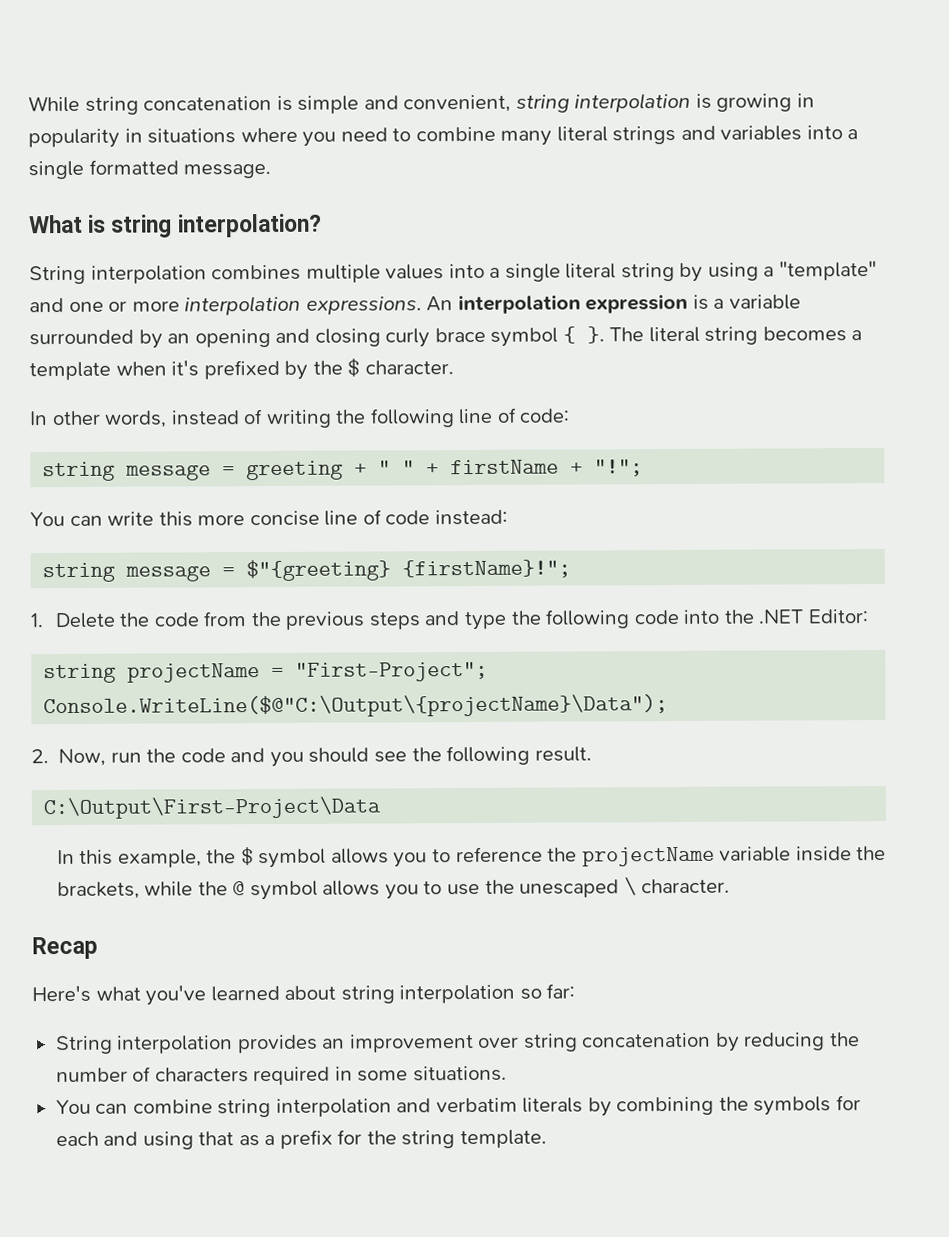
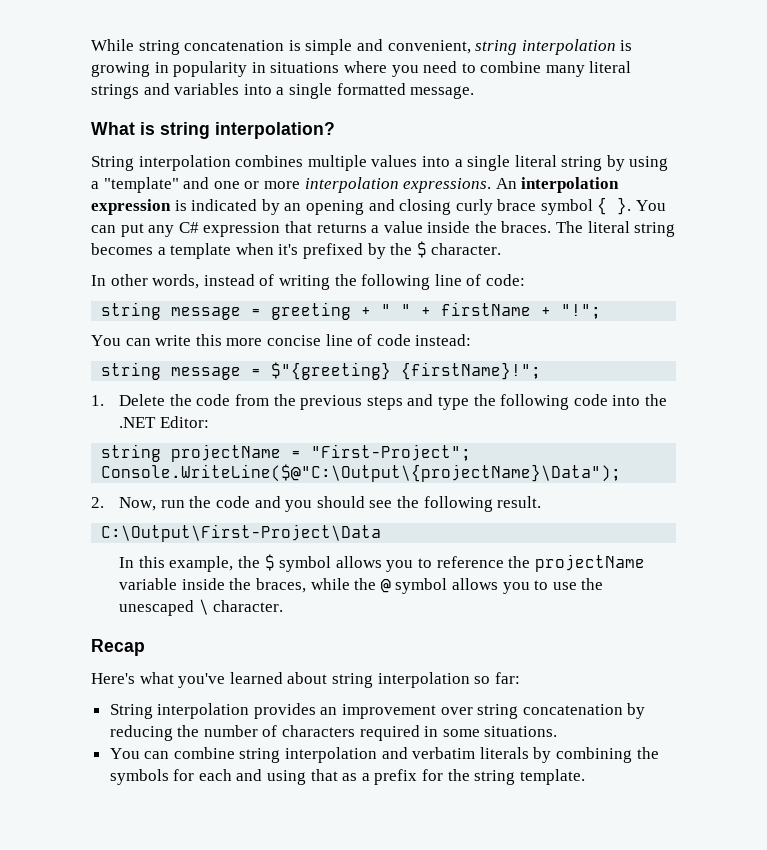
[713,294,801,310] [29,329,134,346] a variable surrounded -> [191,199,258,211] indicated
(605, 335) none -> [636,200,667,211] [91,221,552,237] You can put any C# expression that returns a value inside the braces.
[56,881,140,900] brackets, -> [256,578,307,593] braces,

